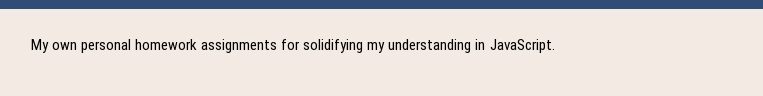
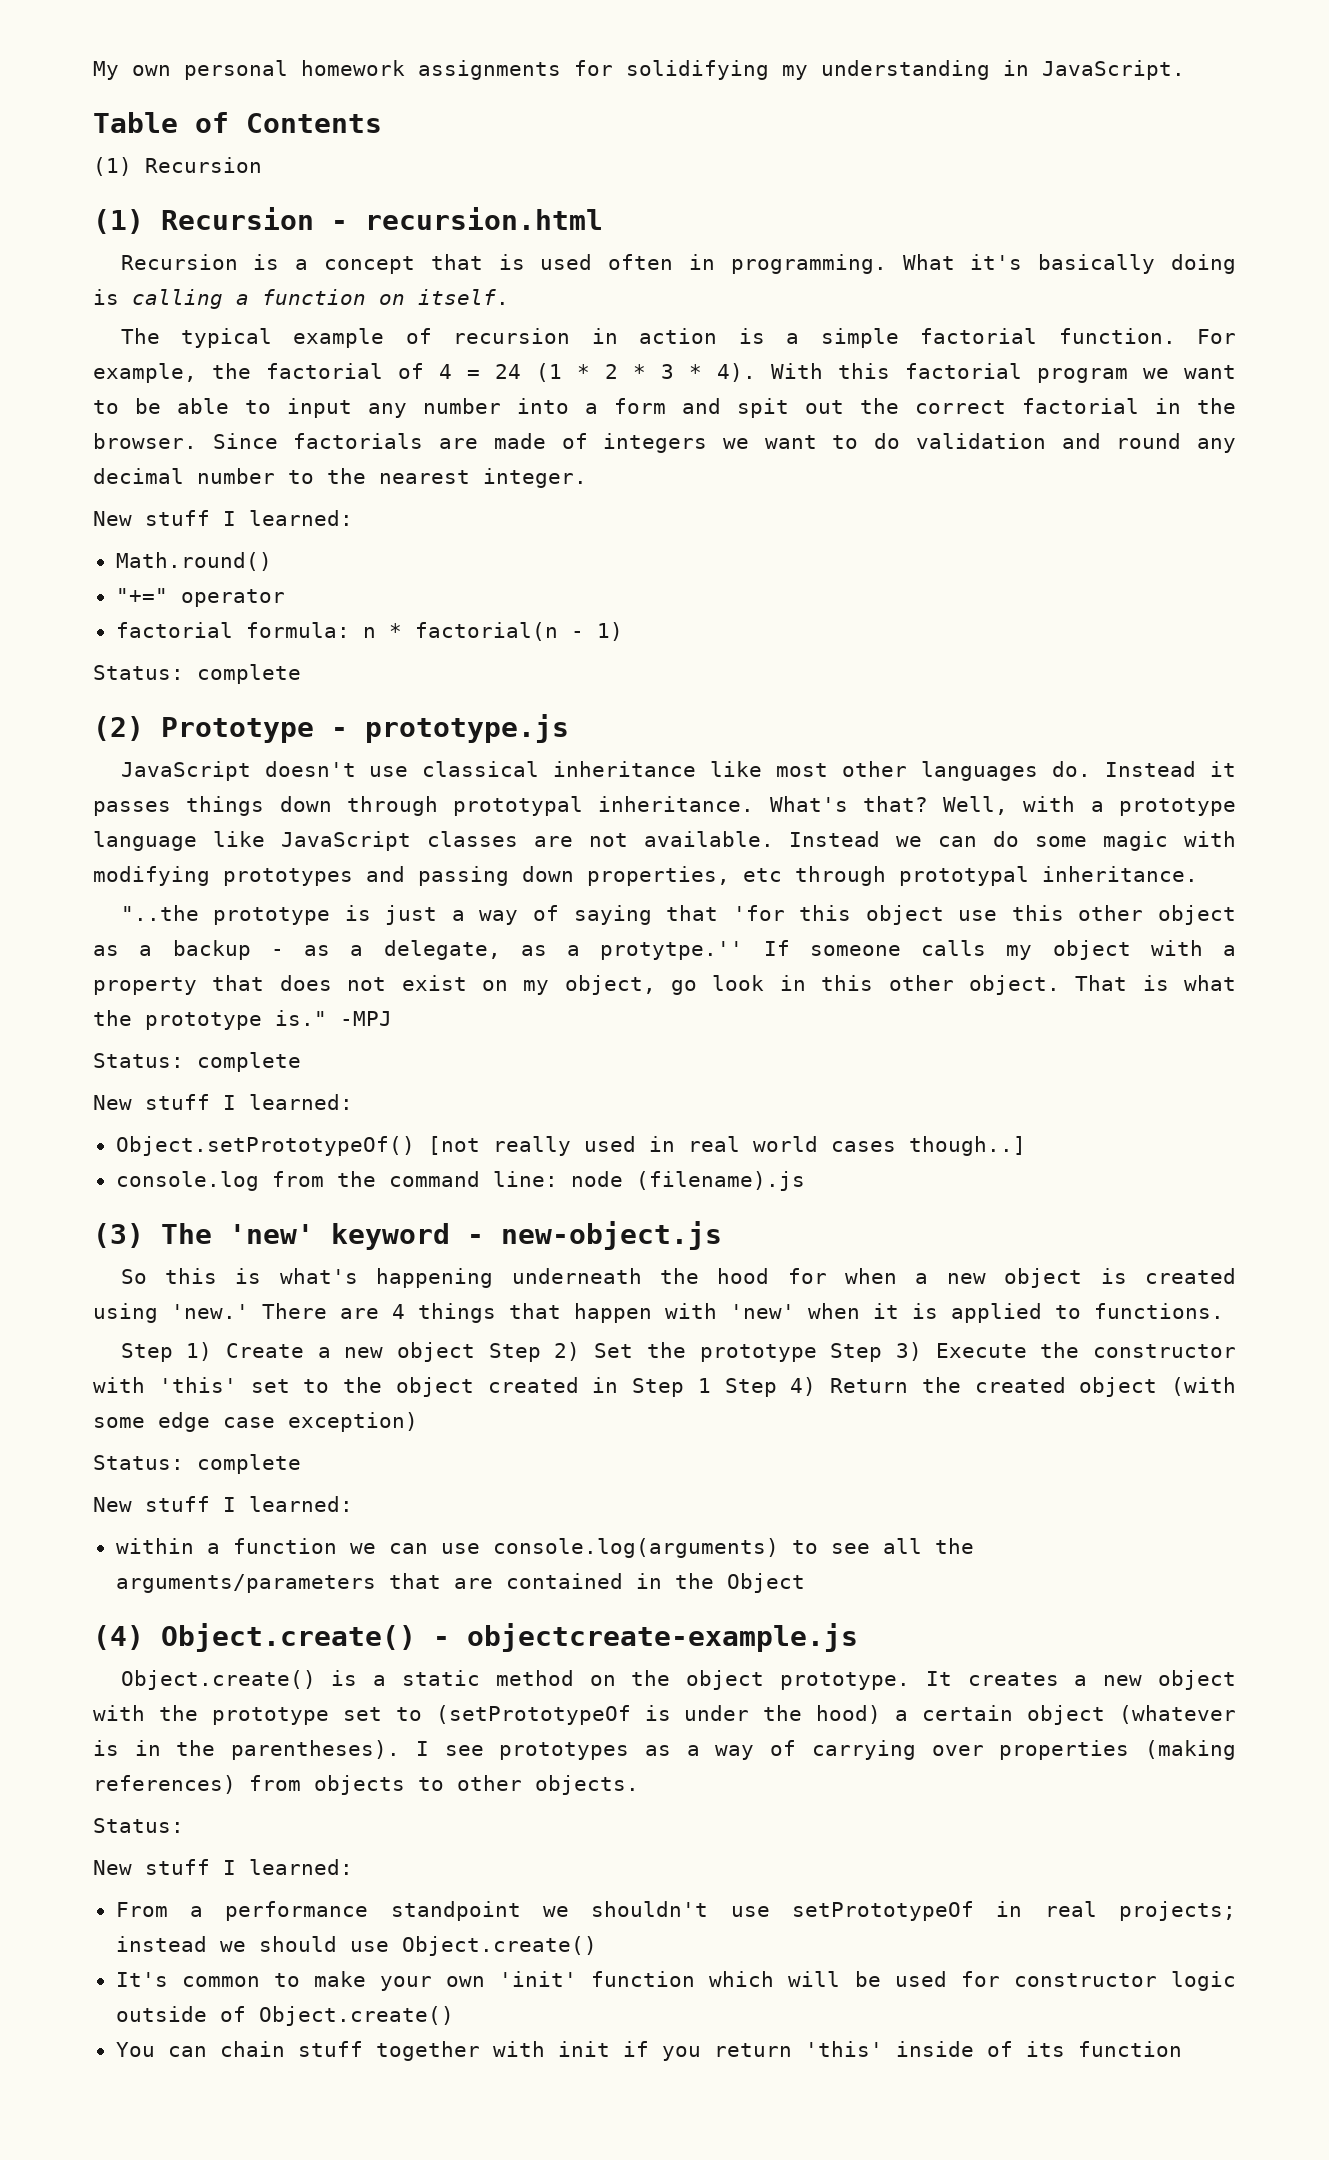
(555, 46) none -> [93,112,382,133] [93,157,262,176] [93,207,603,234] [120,254,1236,274] [93,289,509,309] [120,328,1236,348] [93,363,1236,383] [93,398,1236,418] [93,433,1236,453] [93,468,587,488] [93,510,353,526] [115,552,272,571] [115,588,285,607] [115,622,623,641] [93,664,301,684] [93,714,569,743] [120,761,1236,781] [93,796,1236,816] [93,831,1236,851] [93,866,1198,886] [120,905,1236,925] [93,940,1236,960] [93,975,1236,995] [93,1010,392,1030] [93,1052,301,1072] [93,1094,353,1110] [115,1136,1026,1156] [115,1171,805,1191] [93,1221,722,1250] [120,1268,1237,1288] [93,1303,1224,1323] [120,1342,1236,1362] [93,1377,1236,1397] [93,1412,418,1432] [93,1454,301,1474] [93,1496,353,1512] [115,1538,974,1558] [115,1573,805,1593] [93,1623,858,1652] [120,1670,1236,1690] [93,1705,1236,1725] [93,1740,1236,1760] [93,1775,639,1795] [93,1818,184,1833] [93,1859,353,1875] [115,1901,1237,1921] [115,1936,597,1956] [115,1971,1236,1991] [115,2006,454,2026] [115,2041,1182,2061] // Table of Contents // (1) Recursion // (1) Recursion - recursion.html // Recursion is a concept that is used often in programming. What it's basically doing is calling a function on itself. // The typical example of recursion in action is a simple factorial function. For example, the factorial of 4 = 24 (1 * 2 * 3 * 4). With this factorial program we want to be able to input any number into a form and spit out the correct factorial in the browser. Since factorials are made of integers we want to do validation and round any decimal number to the nearest integer. // New stuff I learned: // Math.round() // "+=" operator // factorial formula: n * factorial(n - 1) // Status: complete // (2) Prototype - prototype.js // JavaScript doesn't use classical inheritance like most other languages do. Instead it passes things down through prototypal inheritance. What's that? Well, with a prototype language like JavaScript classes are not available. Instead we can do some magic with modifying prototypes and passing down properties, etc through prototypal inheritance. // "..the prototype is just a way of saying that 'for this object use this other object as a backup - as a delegate, as a protytpe.'' If someone calls my object with a property that does not exist on my object, go look in this other object. That is what the prototype is." -MPJ // Status: complete // New stuff I learned: // Object.setPrototypeOf() [not really used in real world cases though..] // console.log from the command line: node (filename).js // (3) The 'new' keyword - new-object.js // So this is what's happening underneath the hood for when a new object is created using 'new.' There are 4 things that happen with 'new' when it is applied to functions. // Step 1) Create a new object Step 2) Set the prototype Step 3) Execute the constructor with 'this' set to the object created in Step 1 Step 4) Return the created object (with some edge case exception) // Status: complete // New stuff I learned: // within a function we can use console.log(arguments) to see all the arguments/parameters that are contained in the Object // (4) Object.create() - objectcreate-example.js // Object.create() is a static method on the object prototype. It creates a new object with the prototype set to (setPrototypeOf is under the hood) a certain object (whatever is in the parentheses). I see prototypes as a way of carrying over properties (making references) from objects to other objects. // Status: // New stuff I learned: // From a performance standpoint we shouldn't use setPrototypeOf in real projects; instead we should use Object.create() // It's common to make your own 'init' function which will be used for constructor logic outside of Object.create() // You can chain stuff together with init if you return 'this' inside of its function

